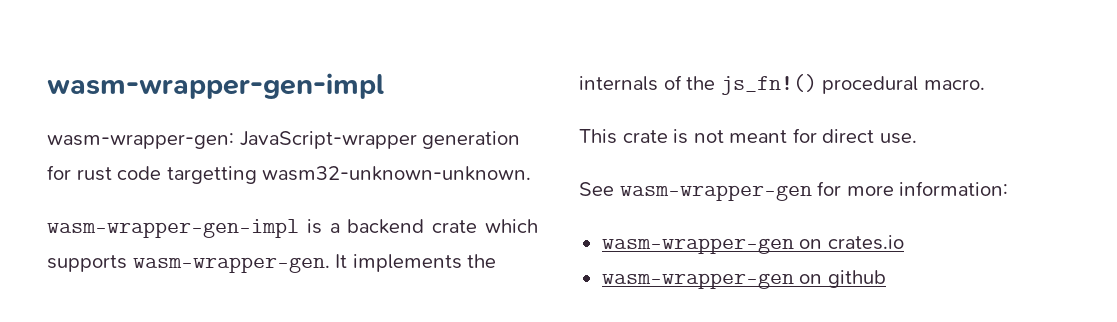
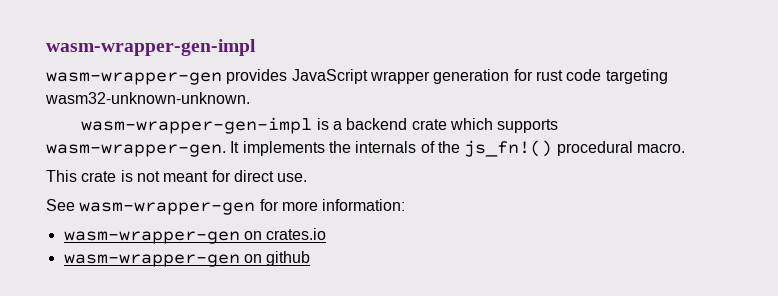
[47,131,417,149] wasm-wrapper-gen: JavaScript-wrapper -> [46,69,430,85] wasm-wrapper-gen provides JavaScript wrapper
[166,166,257,184] targetting -> [605,69,668,84] targeting

